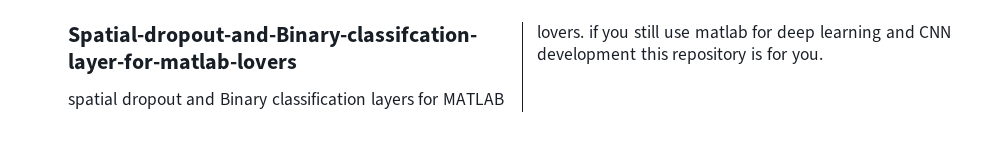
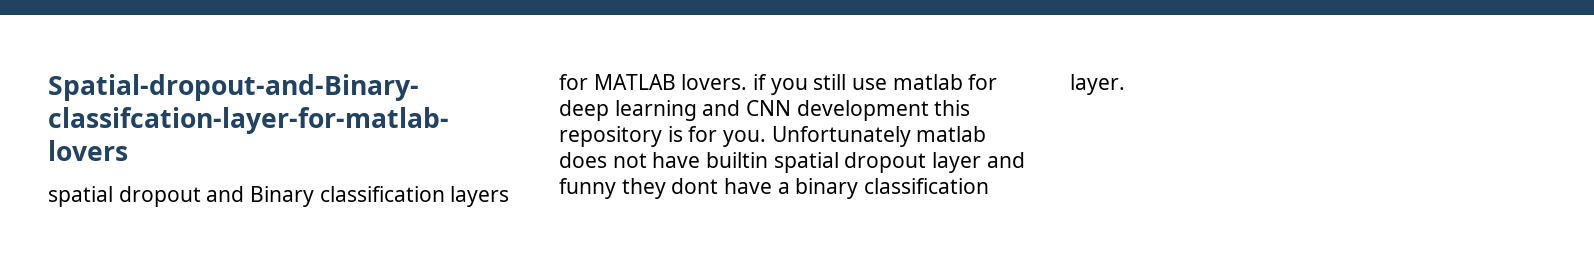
(823, 57) none -> [771,126,987,147] [559,152,1025,173] [559,178,990,199] [1070,74,1125,95] Unfortunately matlab does not have builtin spatial dropout layer and funny they dont have a binary classification layer.

